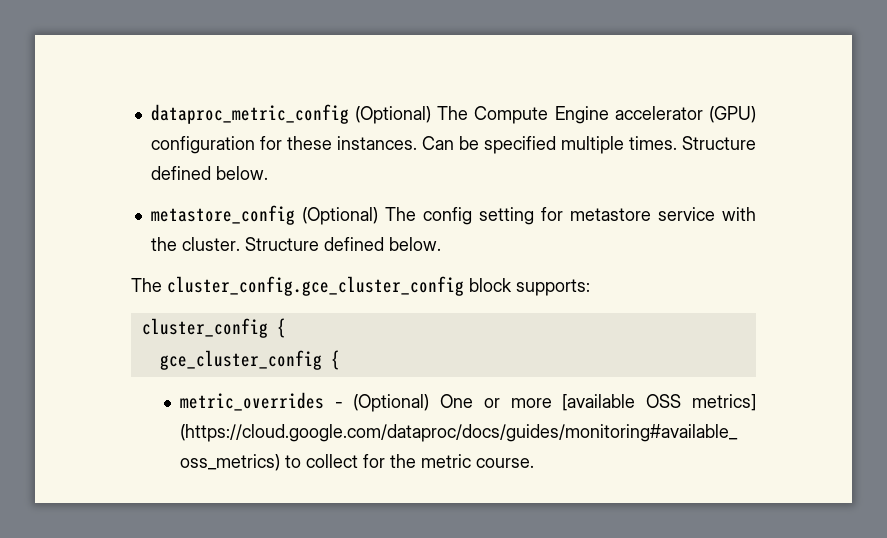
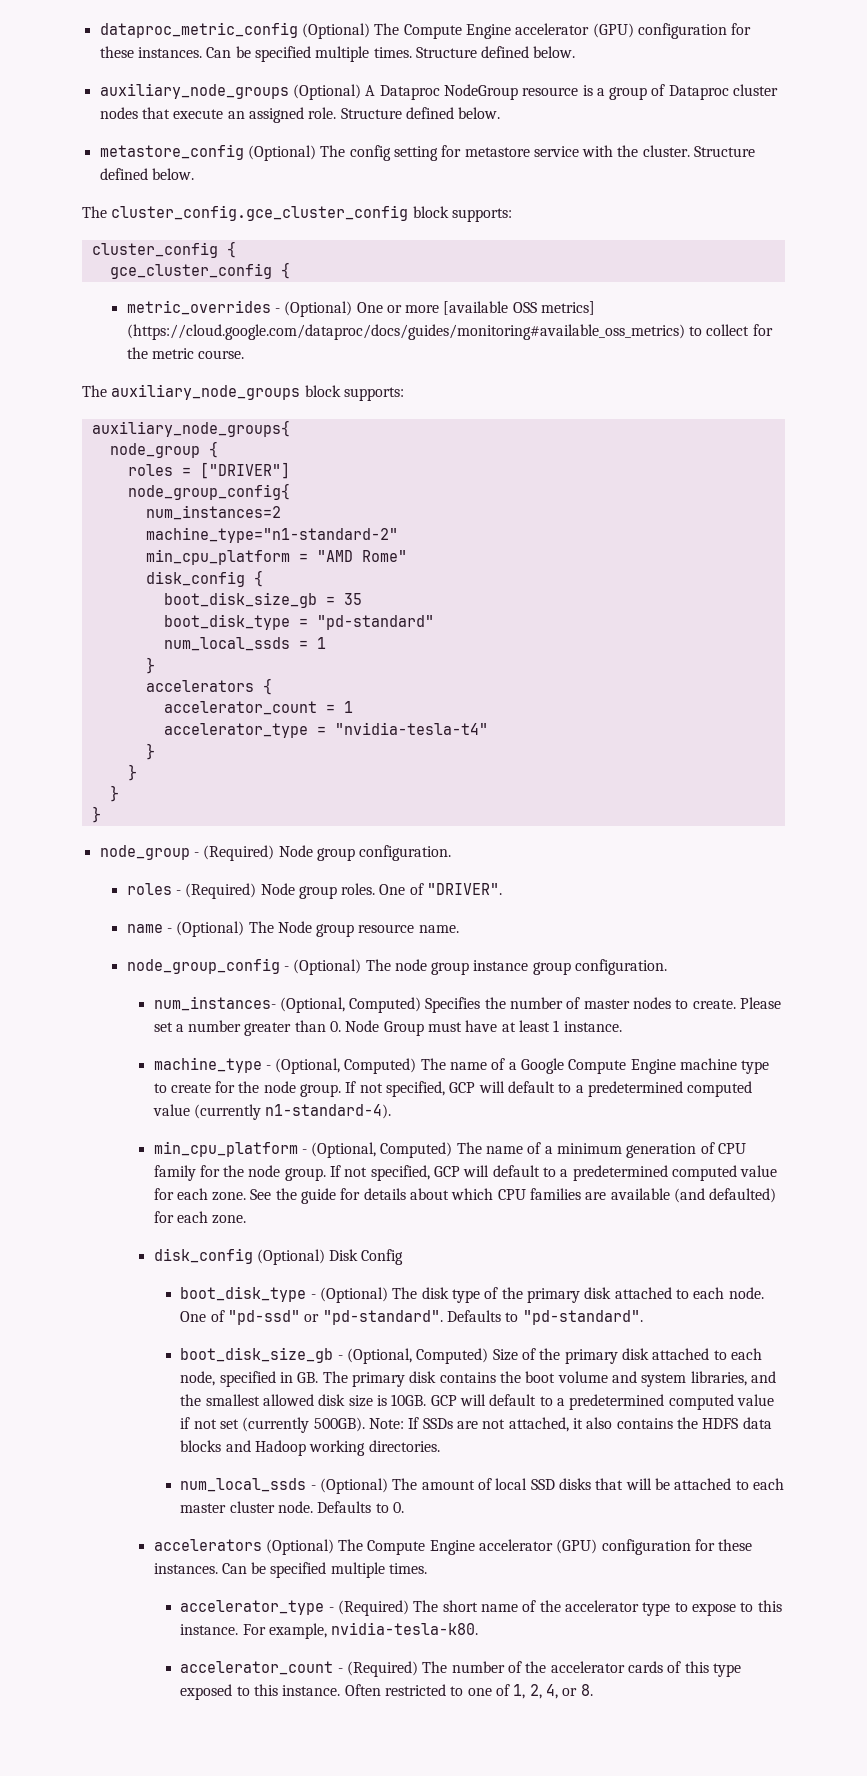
(268, 173) none -> [99,83,779,100] [99,107,501,123] // auxiliary_node_groups (Optional) A Dataproc NodeGroup resource is a group of Dataproc cluster nodes that execute an assigned role. Structure defined below.
(534, 463) none -> [82,384,404,401] [91,420,290,437] [109,441,218,458] [127,462,290,479] [127,483,290,500] [145,505,281,520] [145,527,398,543] [145,549,407,565] [145,570,263,587] [163,592,362,608] [163,614,434,630] [163,637,326,651] [145,657,155,674] [145,678,272,695] [163,701,353,715] [163,722,488,738] [145,743,155,760] [127,764,137,781] [109,785,119,802] [91,806,101,823] [99,845,452,861] [126,883,503,899] [126,921,459,937] [126,958,668,975] [153,996,782,1013] [153,1020,622,1036] [153,1057,770,1074] [153,1081,753,1097] [152,1104,392,1120] [153,1141,747,1158] [153,1165,778,1181] [153,1188,777,1204] [153,1211,247,1224] [153,1248,404,1265] [180,1286,764,1303] [180,1310,643,1325] [180,1347,762,1364] [180,1371,776,1387] [180,1394,774,1410] [180,1417,772,1433] [180,1440,440,1456] [180,1478,784,1494] [180,1501,405,1513] [153,1539,753,1555] [153,1562,428,1578] [180,1600,782,1616] [180,1622,479,1639] [180,1661,741,1677] [180,1684,593,1700] // The auxiliary_node_groups block supports: // auxiliary_node_groups{ // node_group { // roles = ["DRIVER"] // node_group_config{ // num_instances=2 // machine_type="n1-standard-2" // min_cpu_platform = "AMD Rome" // disk_config { // boot_disk_size_gb = 35 // boot_disk_type = "pd-standard" // num_local_ssds = 1 // } // accelerators { // accelerator_count = 1 // accelerator_type = "nvidia-tesla-t4" // } // } // } // } // node_group - (Required) Node group configuration. // roles - (Required) Node group roles. One of "DRIVER". // name - (Optional) The Node group resource name. // node_group_config - (Optional) The node group instance group configuration. // num_instances- (Optional, Computed) Specifies the number of master nodes to create. Please set a number greater than 0. Node Group must have at least 1 instance. // machine_type - (Optional, Computed) The name of a Google Compute Engine machine type to create for the node group. If not specified, GCP will default to a predetermined computed value (currently n1-standard-4). // min_cpu_platform - (Optional, Computed) The name of a minimum generation of CPU family for the node group. If not specified, GCP will default to a predetermined computed value for each zone. See the guide for details about which CPU families are available (and defaulted) for each zone. // disk_config (Optional) Disk Config // boot_disk_type - (Optional) The disk type of the primary disk attached to each node. One of "pd-ssd" or "pd-standard". Defaults to "pd-standard". // boot_disk_size_gb - (Optional, Computed) Size of the primary disk attached to each node, specified in GB. The primary disk contains the boot volume and system libraries, and the smallest allowed disk size is 10GB. GCP will default to a predetermined computed value if not set (currently 500GB). Note: If SSDs are not attached, it also contains the HDFS data blocks and Hadoop working directories. // num_local_ssds - (Optional) The amount of local SSD disks that will be attached to each master cluster node. Defaults to 0. // accelerators (Optional) The Compute Engine accelerator (GPU) configuration for these instances. Can be specified multiple times. // accelerator_type - (Required) The short name of the accelerator type to expose to this instance. For example, nvidia-tesla-k80. // accelerator_count - (Required) The number of the accelerator cards of this type exposed to this instance. Often restricted to one of 1, 2, 4, or 8.

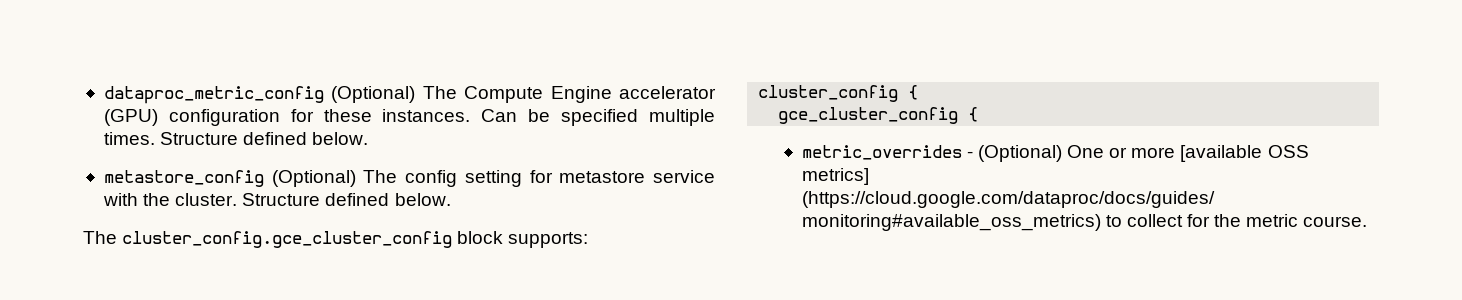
[99,83,779,100] [99,107,501,123] // auxiliary_node_groups (Optional) A Dataproc NodeGroup resource is a group of Dataproc cluster nodes that execute an assigned role. Structure defined below. -> (369, 138) none
[82,384,404,401] [91,420,290,437] [109,441,218,458] [127,462,290,479] [127,483,290,500] [145,505,281,520] [145,527,398,543] [145,549,407,565] [145,570,263,587] [163,592,362,608] [163,614,434,630] [163,637,326,651] [145,657,155,674] [145,678,272,695] [163,701,353,715] [163,722,488,738] [145,743,155,760] [127,764,137,781] [109,785,119,802] [91,806,101,823] [99,845,452,861] [126,883,503,899] [126,921,459,937] [126,958,668,975] [153,996,782,1013] [153,1020,622,1036] [153,1057,770,1074] [153,1081,753,1097] [152,1104,392,1120] [153,1141,747,1158] [153,1165,778,1181] [153,1188,777,1204] [153,1211,247,1224] [153,1248,404,1265] [180,1286,764,1303] [180,1310,643,1325] [180,1347,762,1364] [180,1371,776,1387] [180,1394,774,1410] [180,1417,772,1433] [180,1440,440,1456] [180,1478,784,1494] [180,1501,405,1513] [153,1539,753,1555] [153,1562,428,1578] [180,1600,782,1616] [180,1622,479,1639] [180,1661,741,1677] [180,1684,593,1700] // The auxiliary_node_groups block supports: // auxiliary_node_groups{ // node_group { // roles = ["DRIVER"] // node_group_config{ // num_instances=2 // machine_type="n1-standard-2" // min_cpu_platform = "AMD Rome" // disk_config { // boot_disk_size_gb = 35 // boot_disk_type = "pd-standard" // num_local_ssds = 1 // } // accelerators { // accelerator_count = 1 // accelerator_type = "nvidia-tesla-t4" // } // } // } // } // node_group - (Required) Node group configuration. // roles - (Required) Node group roles. One of "DRIVER". // name - (Optional) The Node group resource name. // node_group_config - (Optional) The node group instance group configuration. // num_instances- (Optional, Computed) Specifies the number of master nodes to create. Please set a number greater than 0. Node Group must have at least 1 instance. // machine_type - (Optional, Computed) The name of a Google Compute Engine machine type to create for the node group. If not specified, GCP will default to a predetermined computed value (currently n1-standard-4). // min_cpu_platform - (Optional, Computed) The name of a minimum generation of CPU family for the node group. If not specified, GCP will default to a predetermined computed value for each zone. See the guide for details about which CPU families are available (and defaulted) for each zone. // disk_config (Optional) Disk Config // boot_disk_type - (Optional) The disk type of the primary disk attached to each node. One of "pd-ssd" or "pd-standard". Defaults to "pd-standard". // boot_disk_size_gb - (Optional, Computed) Size of the primary disk attached to each node, specified in GB. The primary disk contains the boot volume and system libraries, and the smallest allowed disk size is 10GB. GCP will default to a predetermined computed value if not set (currently 500GB). Note: If SSDs are not attached, it also contains the HDFS data blocks and Hadoop working directories. // num_local_ssds - (Optional) The amount of local SSD disks that will be attached to each master cluster node. Defaults to 0. // accelerators (Optional) The Compute Engine accelerator (GPU) configuration for these instances. Can be specified multiple times. // accelerator_type - (Required) The short name of the accelerator type to expose to this instance. For example, nvidia-tesla-k80. // accelerator_count - (Required) The number of the accelerator cards of this type exposed to this instance. Often restricted to one of 1, 2, 4, or 8. -> (1368, 221) none

